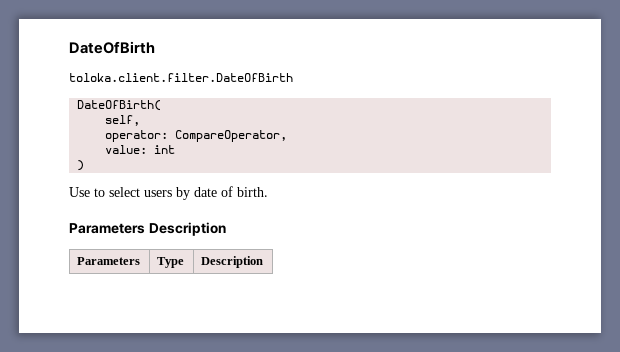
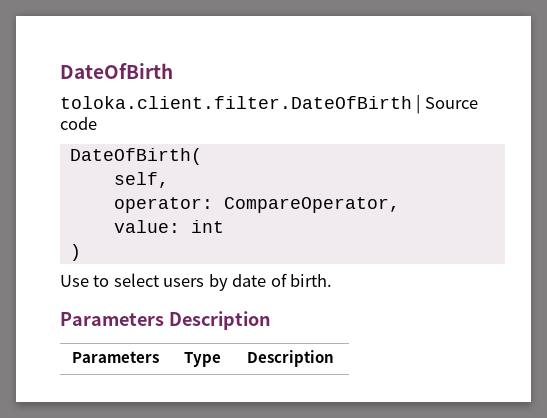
(293, 77) none -> [416,95,478,114] [60,117,97,130] | Source code

